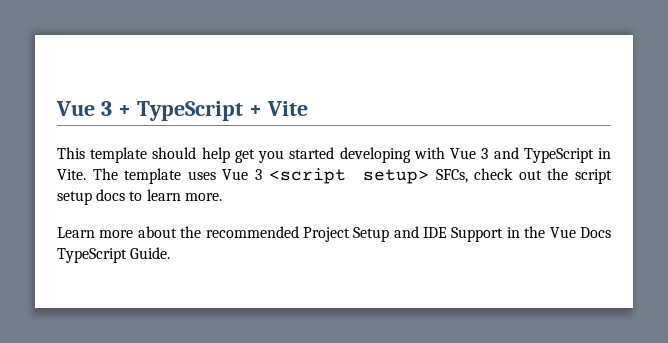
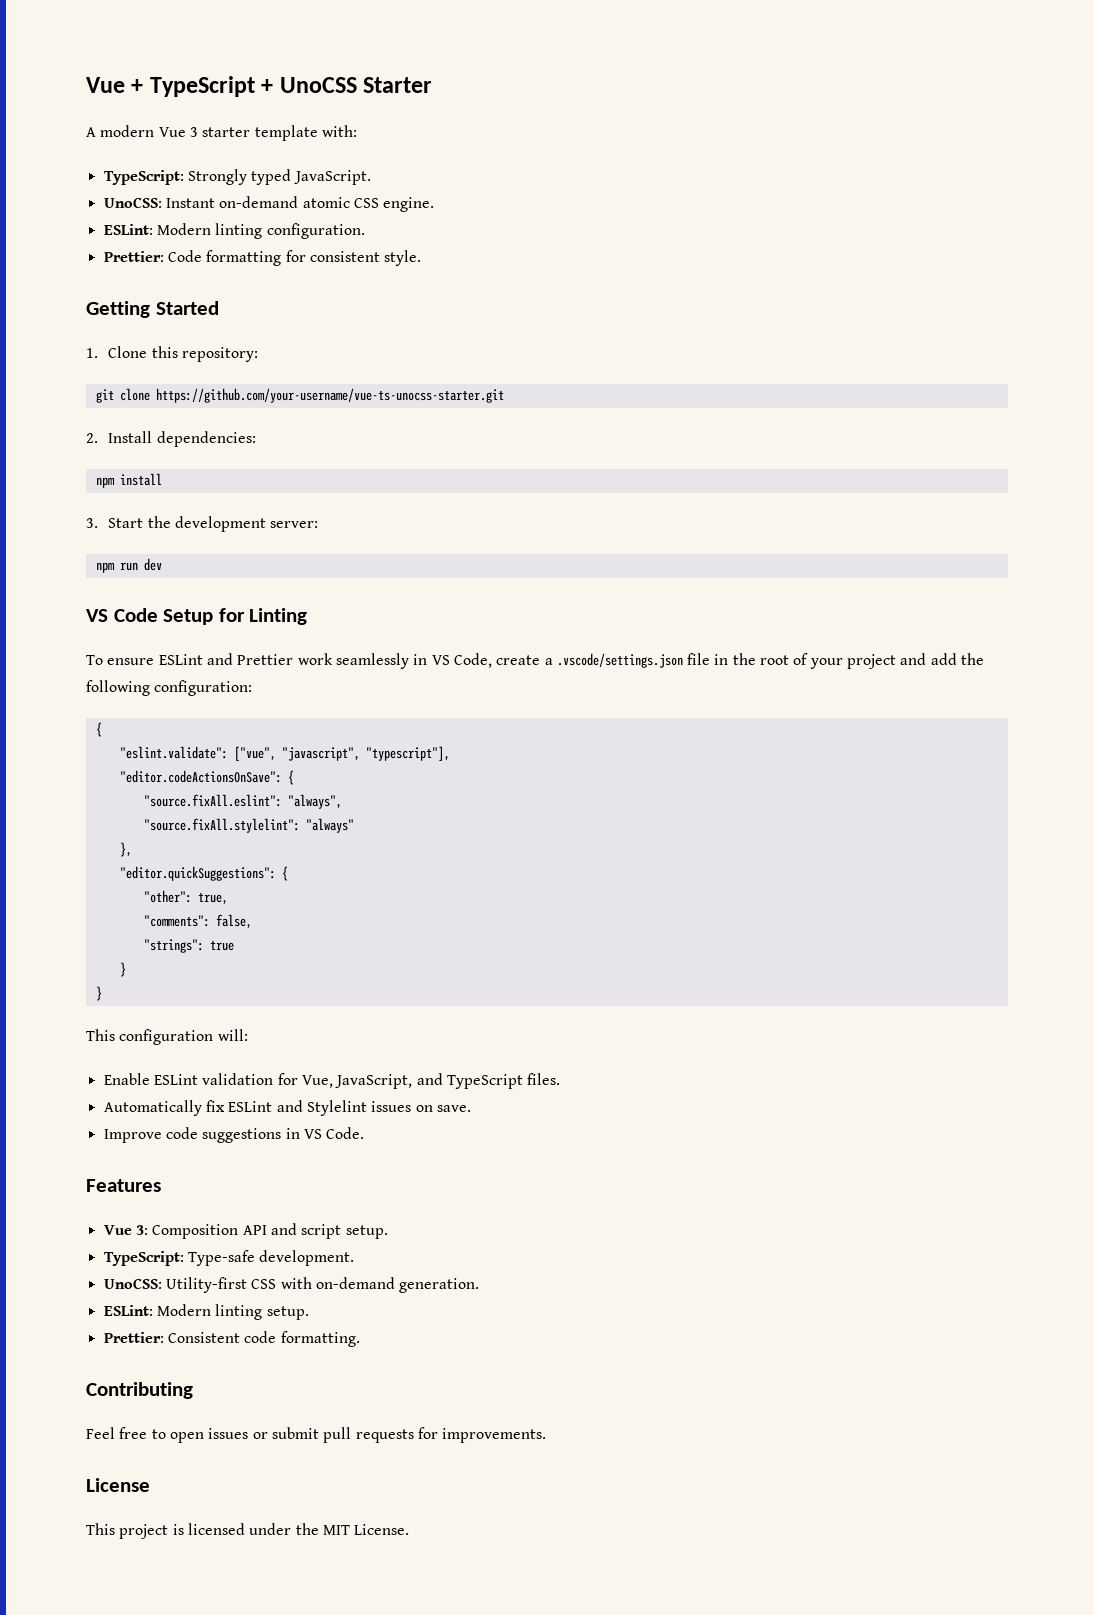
[56,101,112,116] Vue 3 -> [86,77,125,93] Vue
[266,101,308,116] [57,147,611,163] [57,168,613,184] [57,189,222,205] [57,226,611,242] [57,247,171,263] Vite // This template should help get you started developing with Vue 3 and TypeScript in Vite. The template uses Vue 3 <script setup> SFCs, check out the script setup docs to learn more. // Learn more about the recommended Project Setup and IDE Support in the Vue Docs TypeScript Guide. -> [279,77,433,93] [86,125,357,141] [103,169,371,185] [103,196,435,212] [103,223,365,239] [103,250,422,266] [86,301,219,318] [86,346,258,362] [95,388,504,403] [86,431,256,447] [95,473,162,488] [86,516,319,532] [95,558,162,573] [86,608,308,625] [86,653,985,669] [86,680,253,696] [95,722,102,737] [119,746,450,761] [119,770,294,785] [143,794,342,809] [143,818,354,833] [119,842,132,857] [119,866,288,881] [143,890,228,905] [143,914,252,929] [143,939,234,953] [119,962,126,977] [95,986,102,1001] [86,1029,248,1045] [103,1073,561,1089] [103,1100,471,1116] [103,1127,365,1143] [86,1179,161,1192] [103,1223,388,1239] [103,1250,355,1266] [103,1277,480,1293] [103,1304,309,1320] [103,1331,360,1347] [86,1382,193,1399] [86,1427,547,1443] [86,1478,150,1492] [86,1523,410,1539] UnoCSS Starter // A modern Vue 3 starter template with: // TypeScript: Strongly typed JavaScript. // UnoCSS: Instant on-demand atomic CSS engine. // ESLint: Modern linting configuration. // Prettier: Code formatting for consistent style. // Getting Started // 1. Clone this repository: // git clone https://github.com/your-username/vue-ts-unocss-starter.git // 2. Install dependencies: // npm install // 3. Start the development server: // npm run dev // VS Code Setup for Linting // To ensure ESLint and Prettier work seamlessly in VS Code, create a .vscode/settings.json file in the root of your project and add the following configuration: // { // "eslint.validate": ["vue", "javascript", "typescript"], // "editor.codeActionsOnSave": { // "source.fixAll.eslint": "always", // "source.fixAll.stylelint": "always" // }, // "editor.quickSuggestions": { // "other": true, // "comments": false, // "strings": true // } // } // This configuration will: // Enable ESLint validation for Vue, JavaScript, and TypeScript files. // Automatically fix ESLint and Stylelint issues on save. // Improve code suggestions in VS Code. // Features // Vue 3: Composition API and script setup. // TypeScript: Type-safe development. // UnoCSS: Utility-first CSS with on-demand generation. // ESLint: Modern linting setup. // Prettier: Consistent code formatting. // Contributing // Feel free to open issues or submit pull requests for improvements. // License // This project is licensed under the MIT License.

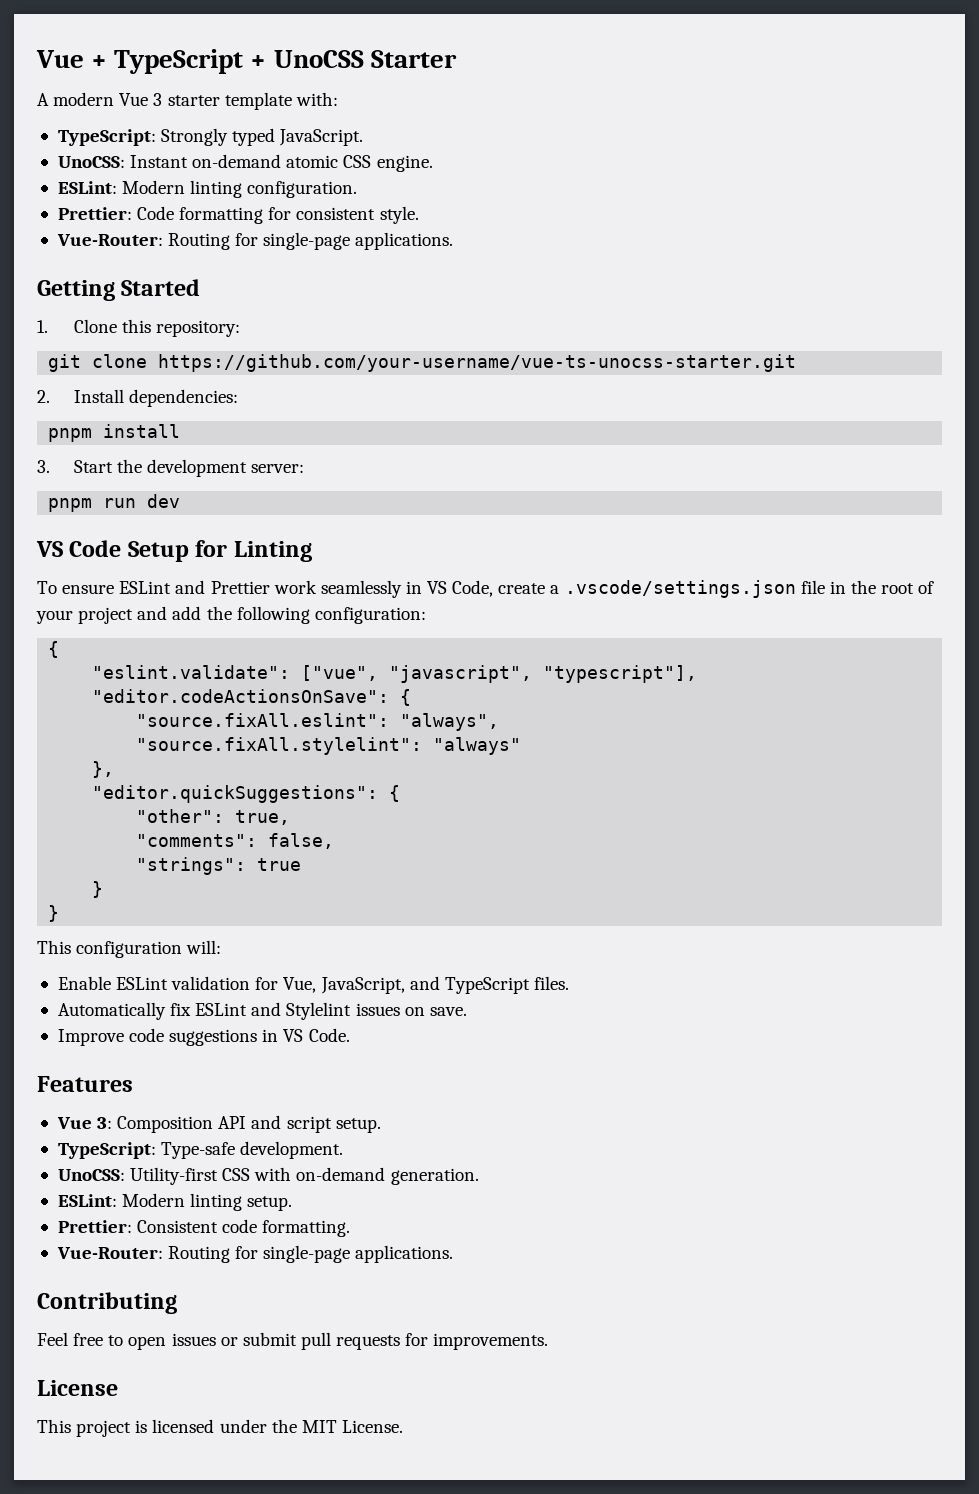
(422, 258) none -> [56,232,454,250] // Vue-Router: Routing for single-page applications.
[95,477,115,488] npm -> [48,428,93,442] pnpm
[95,562,115,573] npm -> [48,498,93,512] pnpm
(360, 1339) none -> [56,1245,454,1263] // Vue-Router: Routing for single-page applications.

